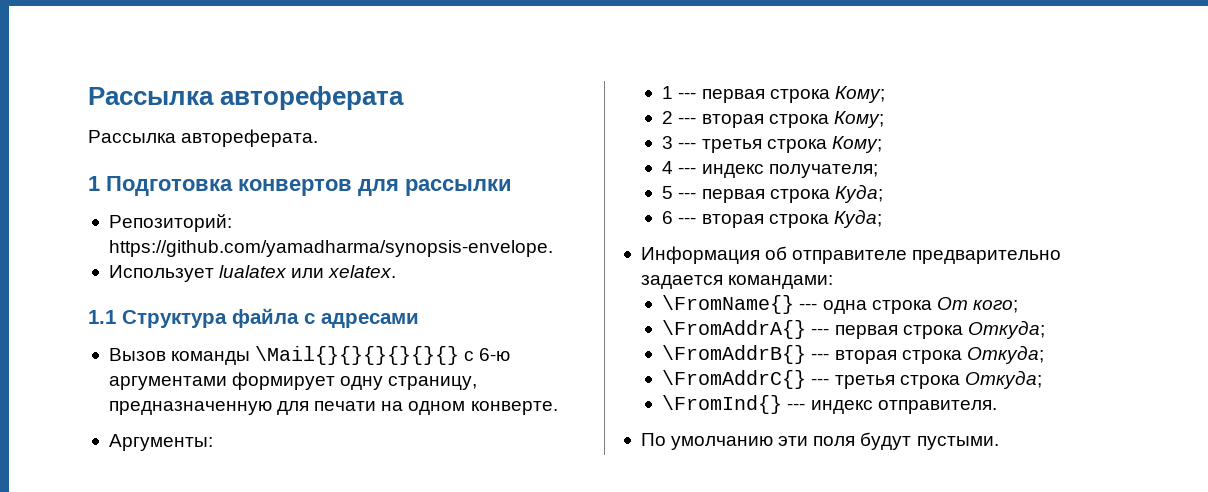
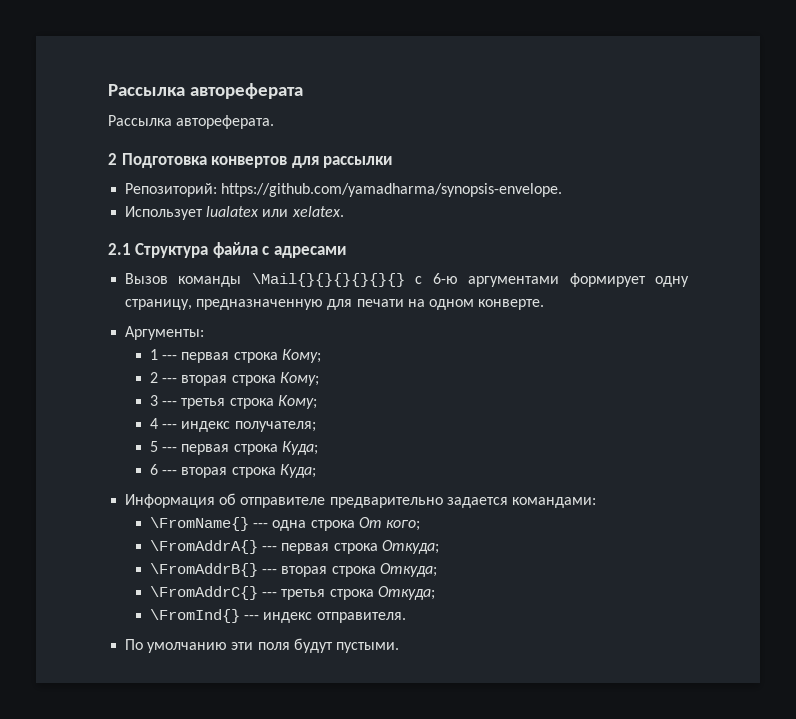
[88,176,100,191] 1 -> [108,153,117,165] 2
[88,310,116,324] 1.1 -> [108,243,131,255] 2.1

